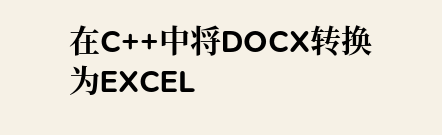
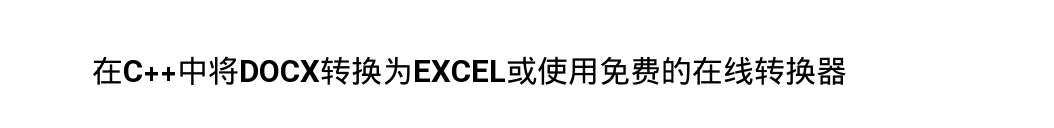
(195, 81) none -> [506,56,847,85] 或使用免费的在线转换器

